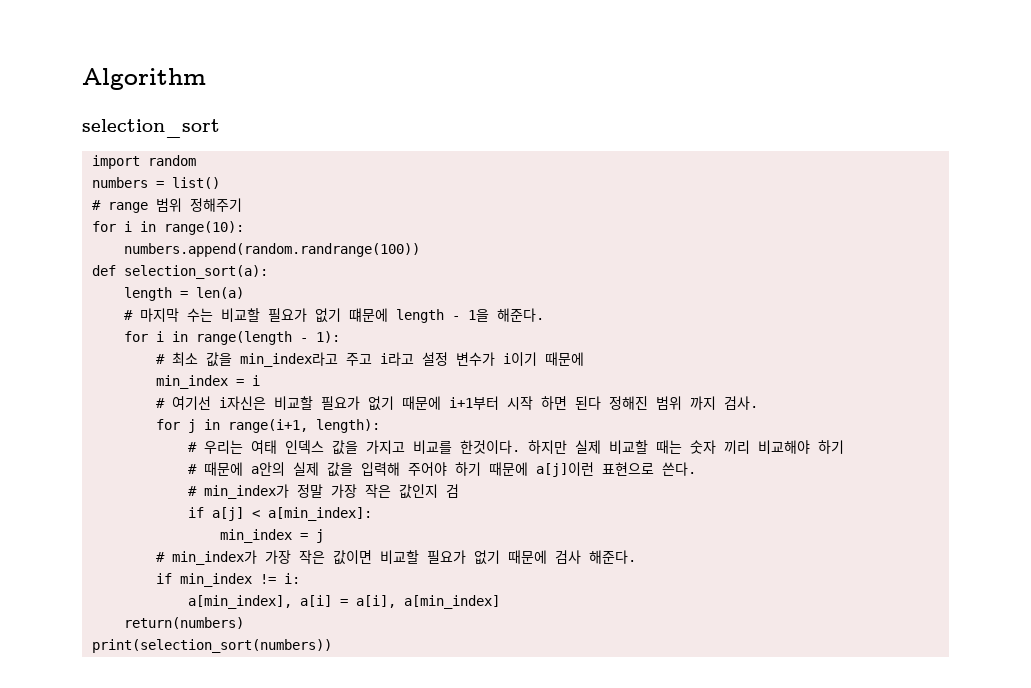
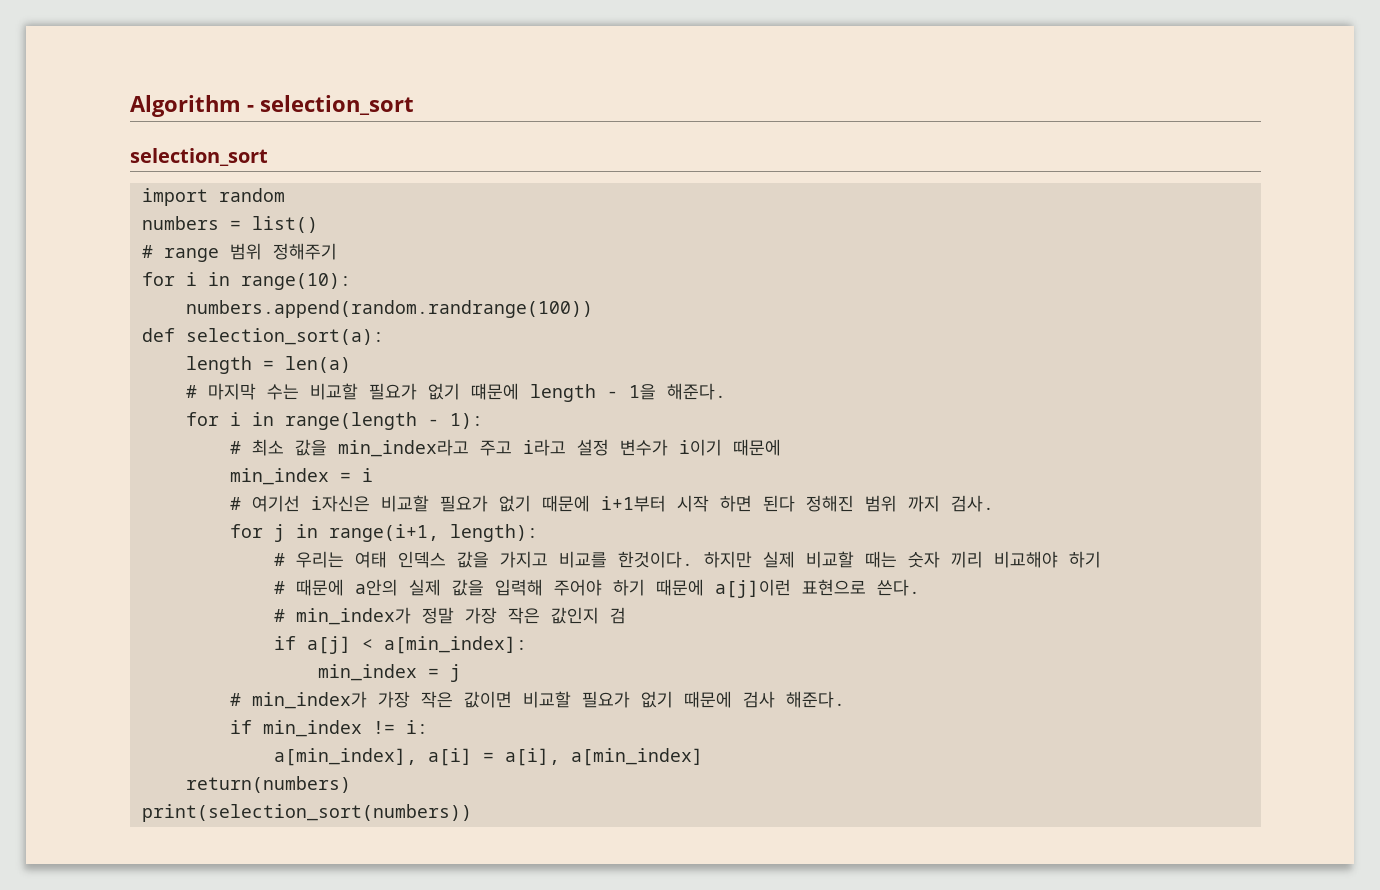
(206, 79) none -> [247,95,414,115] - selection_sort

